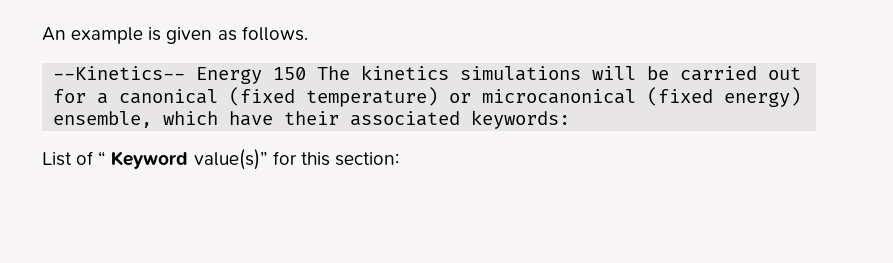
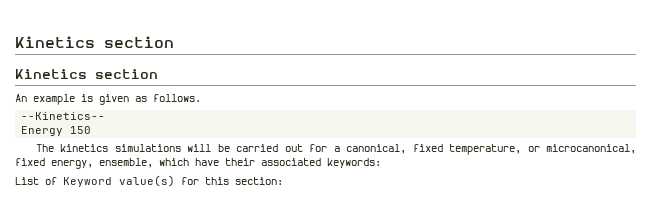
(42, 34) none -> [15,36,174,48] [15,69,158,79] Kinetics section // Kinetics section //
(186, 73) none -> (106, 116) //
(307, 73) none -> (92, 130) //
[119,87,802,107] canonical (fixed temperature) or microcanonical (fixed energy) -> [346,144,636,155] [15,158,93,169] canonical, fixed temperature, or microcanonical, fixed energy,
[98,149,268,170] “ Keyword value(s)” -> [63,175,175,187] Keyword value(s)

